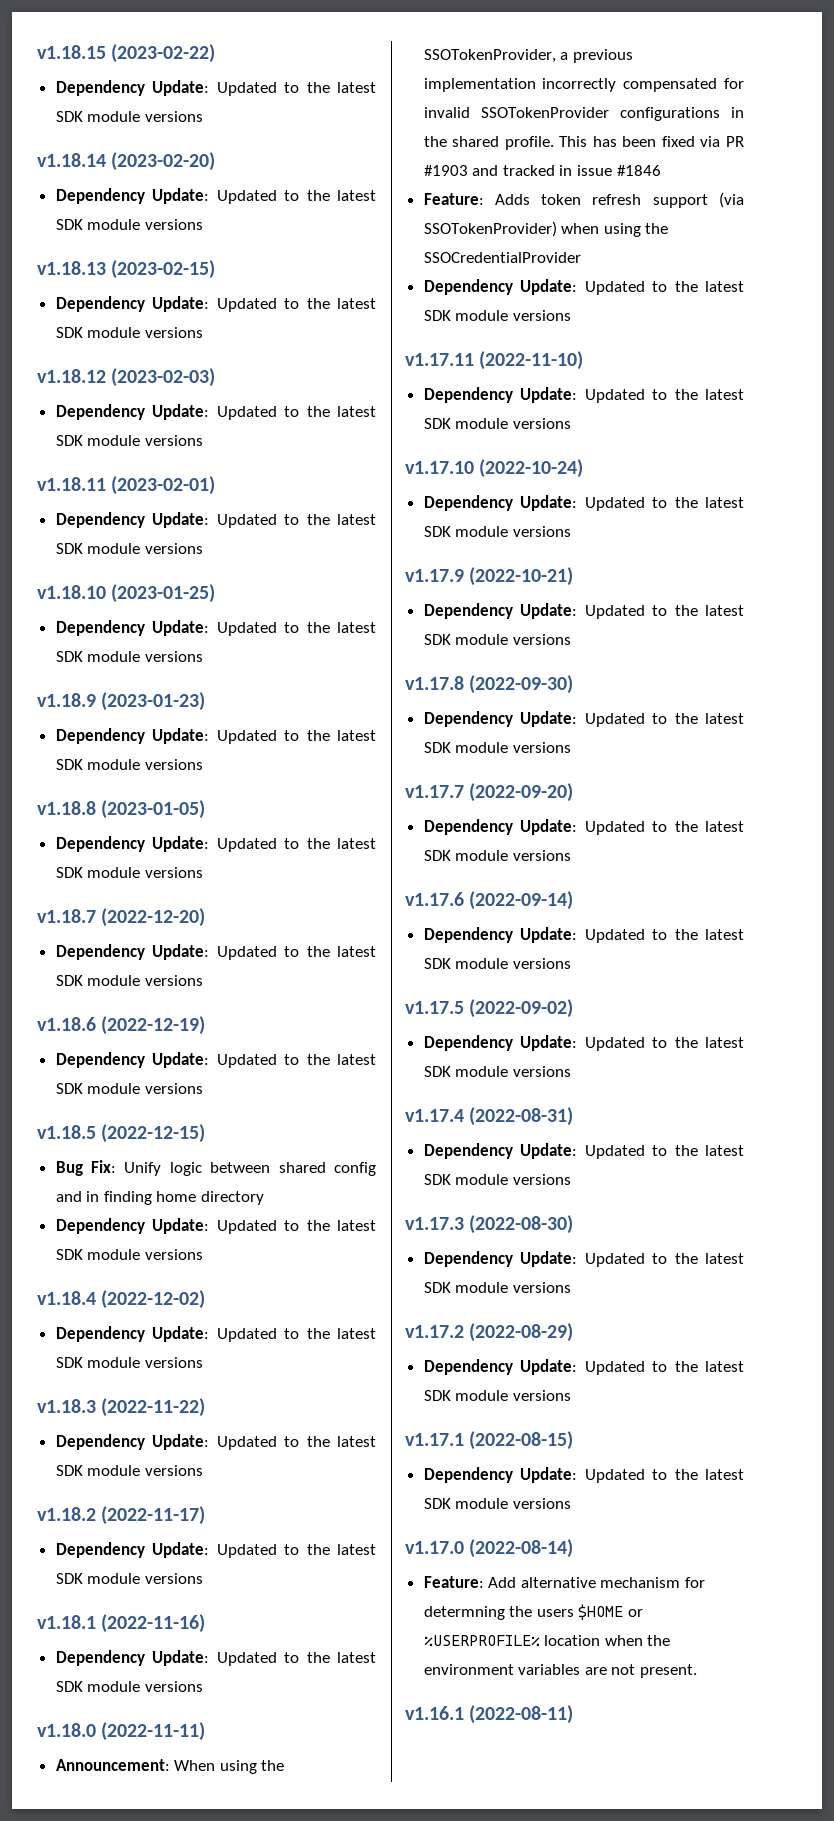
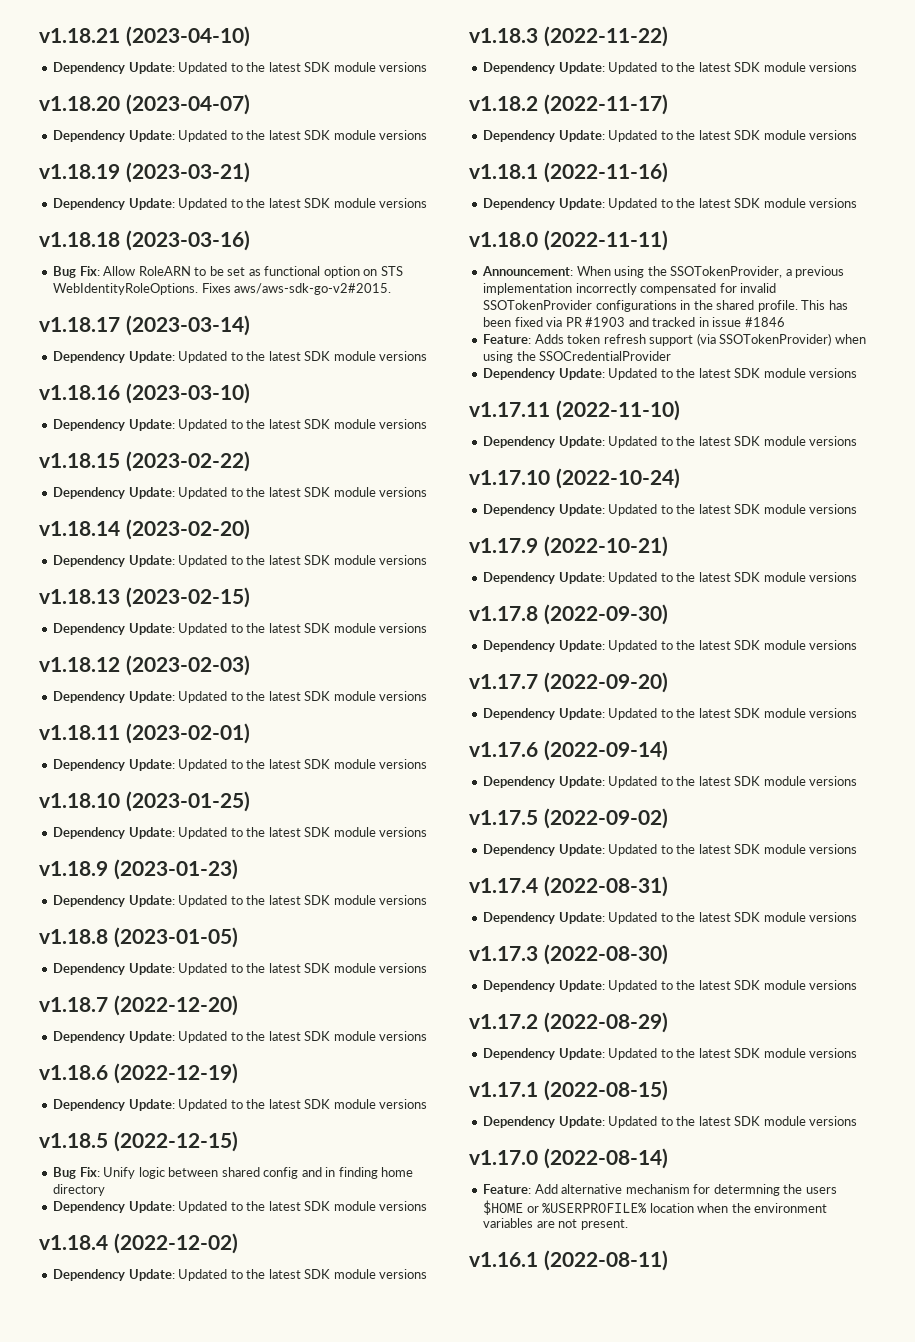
(37, 52) none -> [39,26,250,47] [53,62,428,74] [39,94,250,115] [53,130,428,142] [39,162,250,183] [53,198,428,210] [39,230,250,251] [53,266,403,278] [53,283,392,295] [39,315,250,336] [53,351,428,363] [39,383,250,404] [53,419,428,431] v1.18.21 (2023-04-10) // Dependency Update: Updated to the latest SDK module versions // v1.18.20 (2023-04-07) // Dependency Update: Updated to the latest SDK module versions // v1.18.19 (2023-03-21) // Dependency Update: Updated to the latest SDK module versions // v1.18.18 (2023-03-16) // Bug Fix: Allow RoleARN to be set as functional option on STS WebIdentityRoleOptions. Fixes aws/aws-sdk-go-v2#2015. // v1.18.17 (2023-03-14) // Dependency Update: Updated to the latest SDK module versions // v1.18.16 (2023-03-10) // Dependency Update: Updated to the latest SDK module versions //

